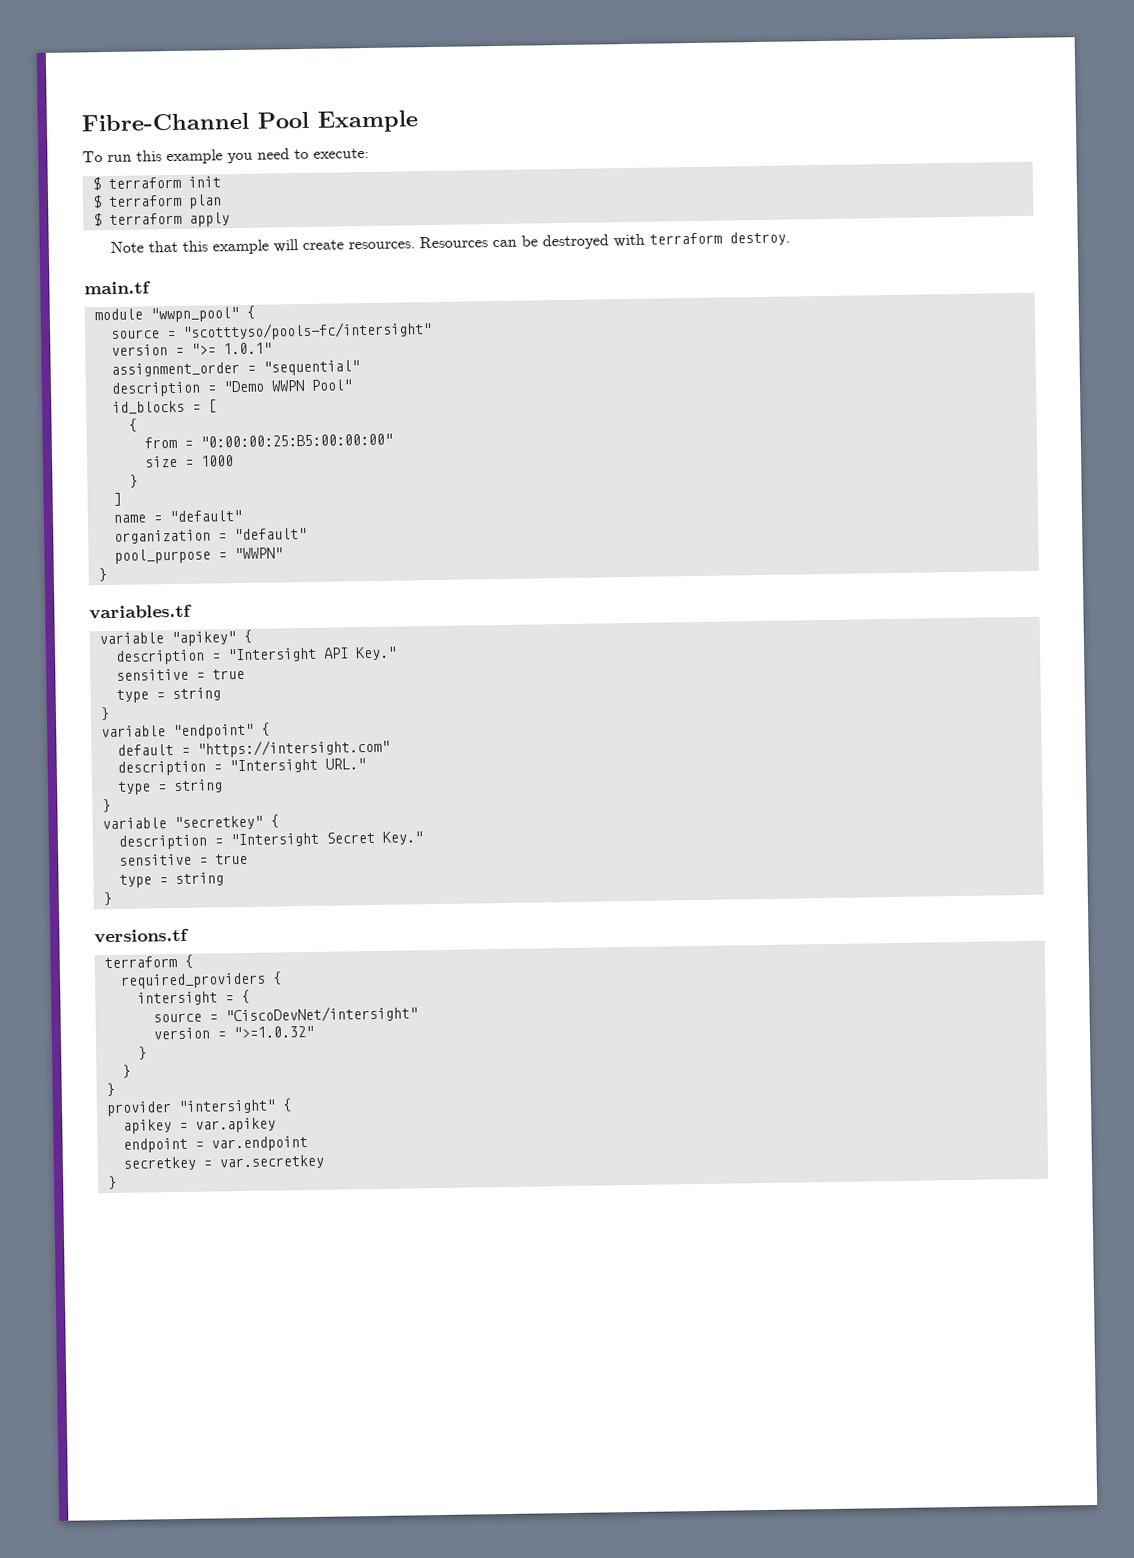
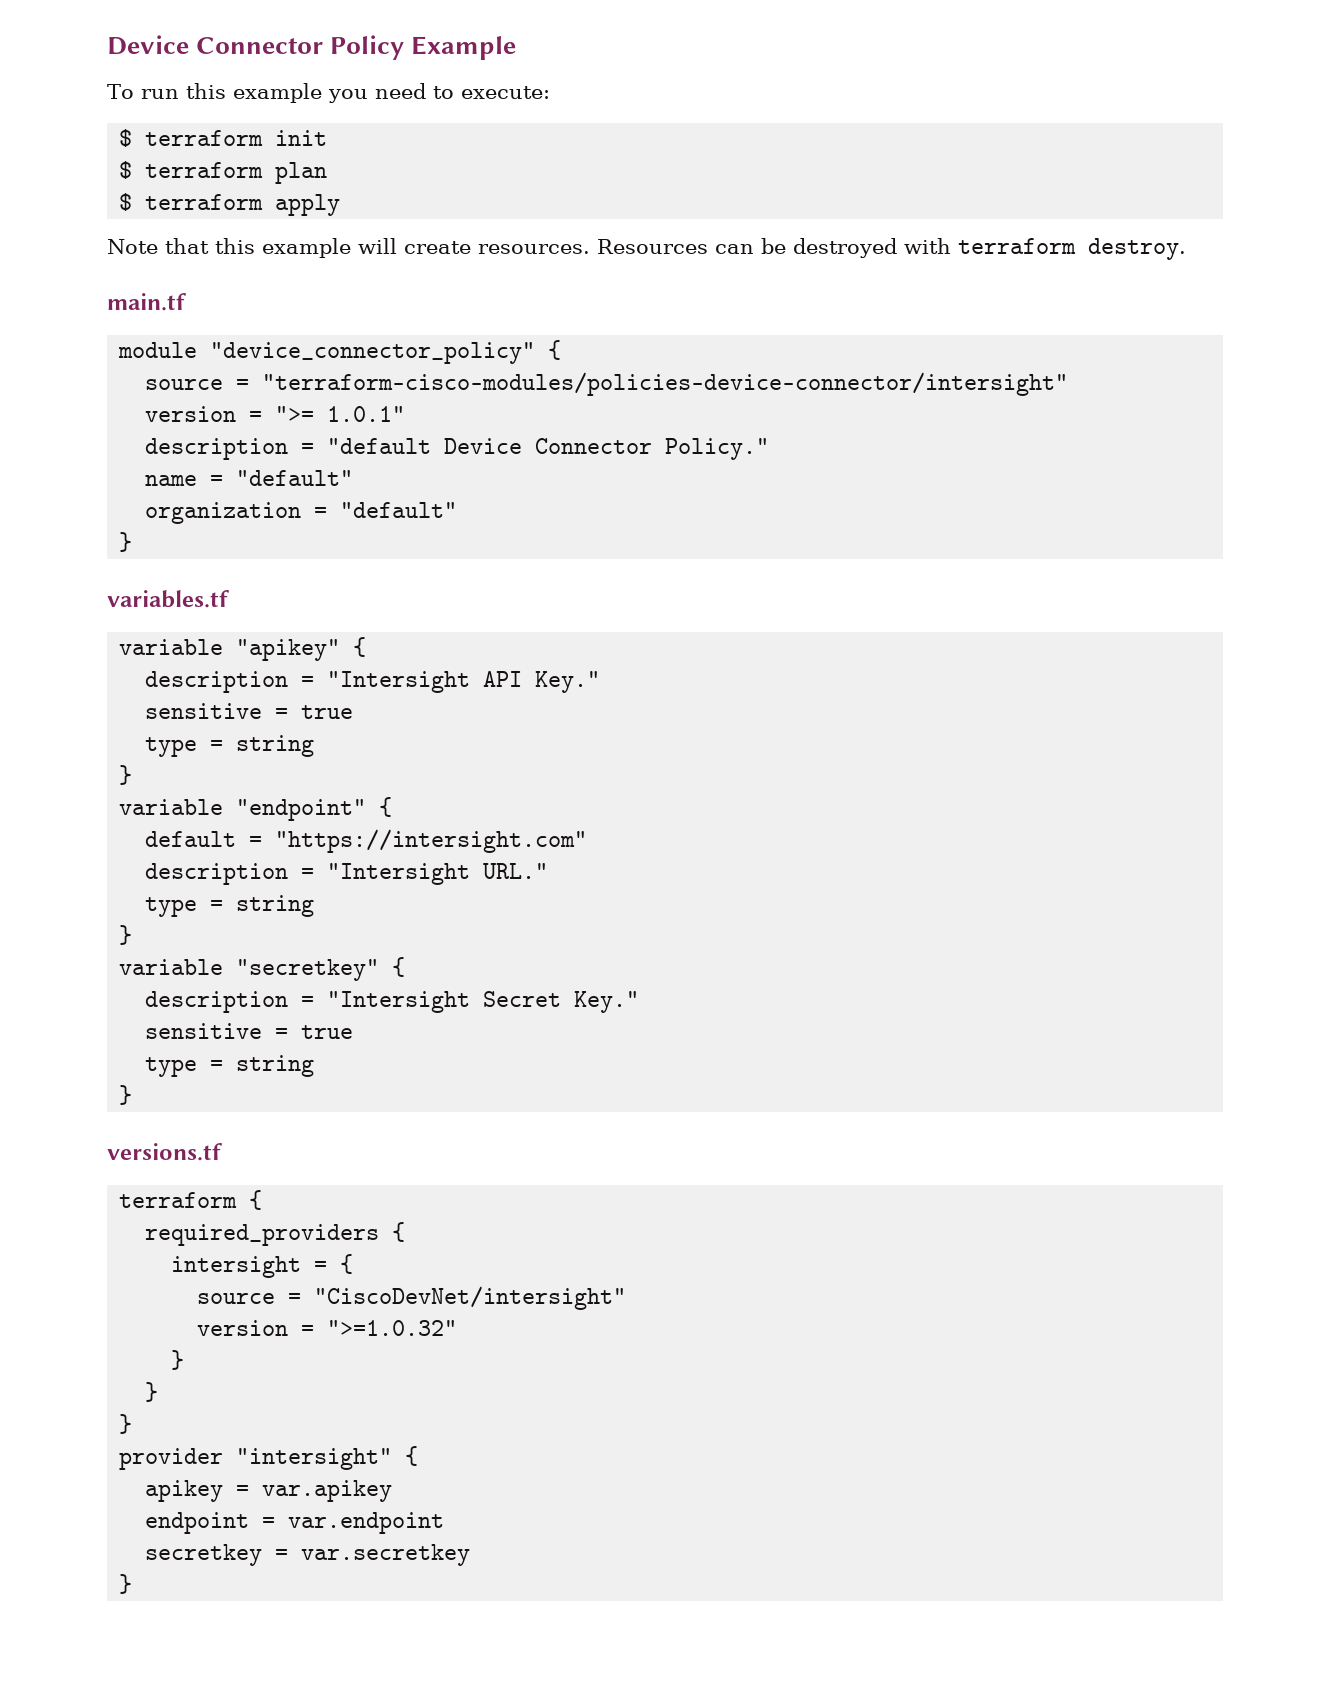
[81,111,309,132] Fibre-Channel Pool -> [107,35,405,60] Device Connector Policy
[149,305,255,323] [110,321,432,341] "wwpn_pool" { // source = "scotttyso/pools-fc/intersight" -> [210,340,562,364] [145,372,1069,396] "device_connector_policy" { // source = "terraform-cisco-modules/policies-device-connector/intersight"
[110,360,360,377] [110,379,353,397] [111,399,217,414] [127,418,137,432] [143,433,393,449] [143,455,234,468] [128,474,138,488] [112,492,122,506] // assignment_order = "sequential" // description = "Demo WWPN Pool" // id_blocks = [ // { // from = "0:00:00:25:B5:00:00:00" // size = 1000 // } // ] -> [145,438,770,460] // description = "default Device Connector Policy."
[113,547,283,564] // pool_purpose = "WWPN" -> (458, 510) none

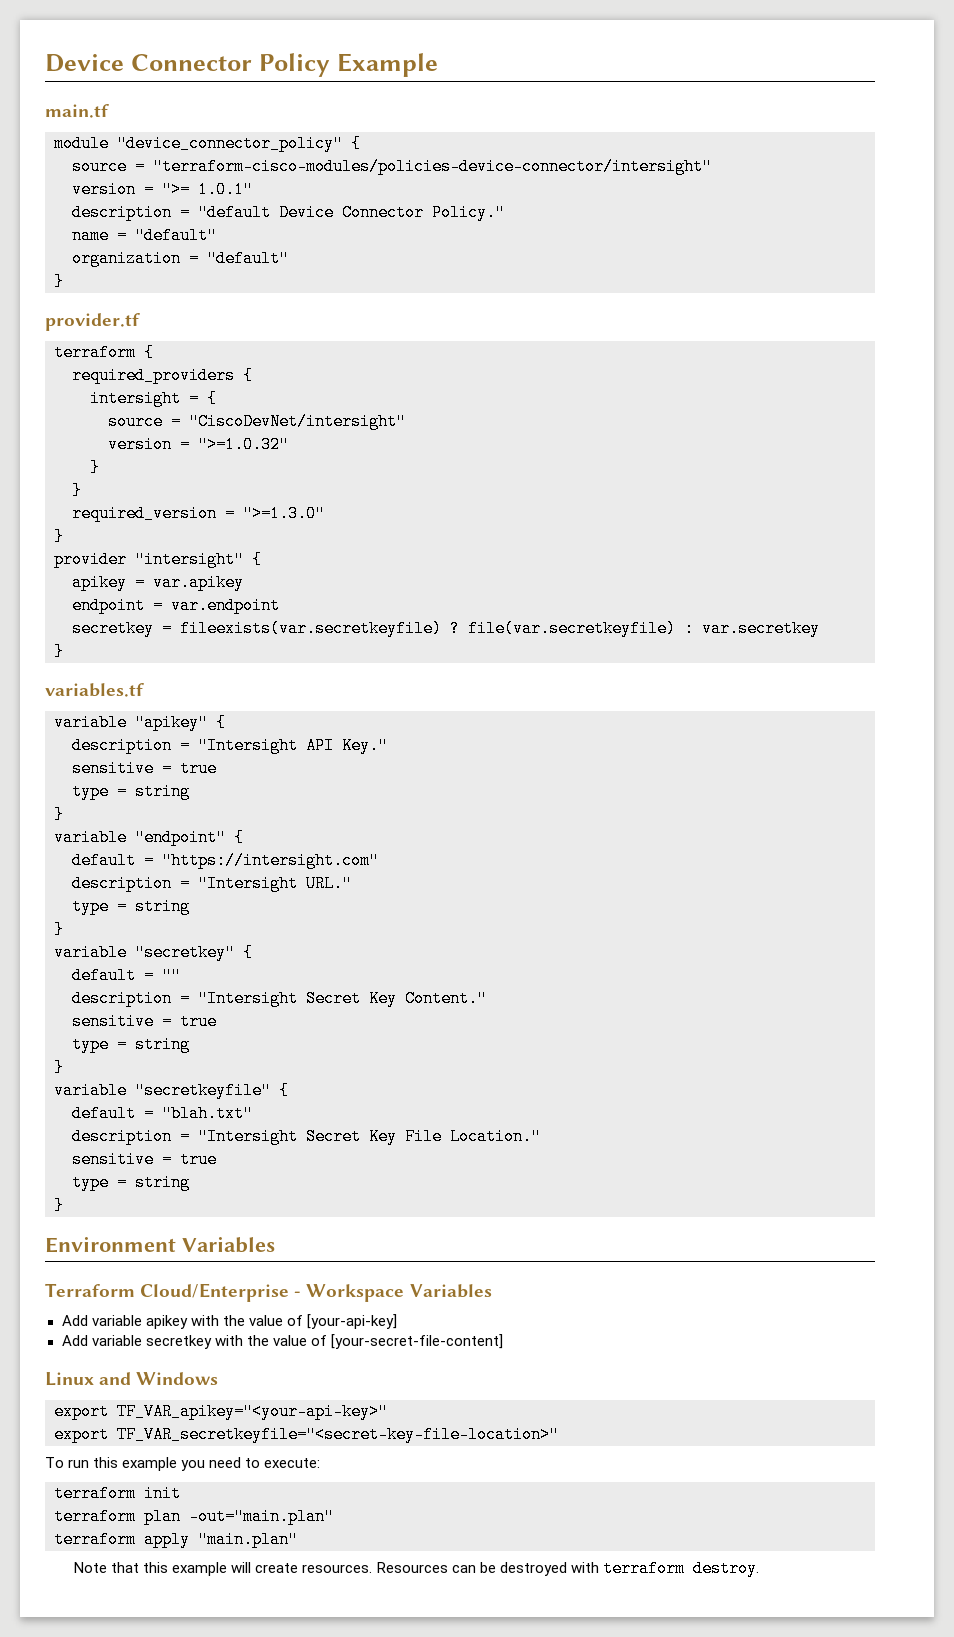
[107,83,550,103] [119,129,328,147] [119,161,328,184] [119,193,341,216] [107,238,1186,260] // To run this example you need to execute: // $ terraform init // $ terraform plan // $ terraform apply // Note that this example will create resources. Resources can be destroyed with terraform destroy. -> (438, 65) none
(133, 542) none -> [45,313,140,331] [54,344,154,361] [72,367,253,384] [90,390,217,407] [108,413,406,430] [108,436,289,453] [90,459,100,476] [72,482,82,499] [72,505,325,522] [54,528,64,545] [54,551,262,568] [72,574,244,591] [72,597,280,614] [72,620,820,637] [54,643,64,660] // provider.tf // terraform { // required_providers { // intersight = { // source = "CiscoDevNet/intersight" // version = ">=1.0.32" // } // } // required_version = ">=1.3.0" // } // provider "intersight" { // apikey = var.apikey // endpoint = var.endpoint // secretkey = fileexists(var.secretkeyfile) ? file(var.secretkeyfile) : var.secretkey // }
[145,991,640,1013] [145,1023,354,1039] [145,1055,315,1077] [119,1085,133,1105] [107,1143,222,1161] [119,1190,263,1210] [145,1222,406,1246] [171,1254,354,1278] [197,1286,627,1310] [197,1320,458,1336] [171,1350,185,1370] [145,1382,159,1402] [119,1414,133,1434] [119,1446,419,1470] [145,1480,393,1502] [145,1512,445,1534] [145,1544,471,1566] [119,1574,133,1594] // description = "Intersight Secret Key." // sensitive = true // type = string // } // versions.tf // terraform { // required_providers { // intersight = { // source = "CiscoDevNet/intersight" // version = ">=1.0.32" // } // } // } // provider "intersight" { // apikey = var.apikey // endpoint = var.endpoint // secretkey = var.secretkey // } -> [72,967,181,984] [72,990,487,1007] [72,1013,217,1030] [72,1036,190,1053] [54,1059,64,1076] [54,1082,289,1099] [72,1105,253,1122] [72,1128,541,1145] [72,1151,217,1168] [72,1174,190,1191] [54,1197,64,1214] [45,1236,275,1253] [45,1283,492,1302] [61,1314,397,1329] [61,1334,503,1349] [45,1372,219,1386] [54,1403,388,1420] [54,1426,559,1443] [45,1457,321,1471] [54,1485,181,1502] [54,1508,334,1525] [54,1531,298,1548] [74,1560,759,1577] // default = "" // description = "Intersight Secret Key Content." // sensitive = true // type = string // } // variable "secretkeyfile" { // default = "blah.txt" // description = "Intersight Secret Key File Location." // sensitive = true // type = string // } // Environment Variables // Terraform Cloud/Enterprise - Workspace Variables // Add variable apikey with the value of [your-api-key] // Add variable secretkey with the value of [your-secret-file-content] // Linux and Windows // export TF_VAR_apikey="<your-api-key>" // export TF_VAR_secretkeyfile="<secret-key-file-location>" // To run this example you need to execute: // terraform init // terraform plan -out="main.plan" // terraform apply "main.plan" // Note that this example will create resources. Resources can be destroyed with terraform destroy.

